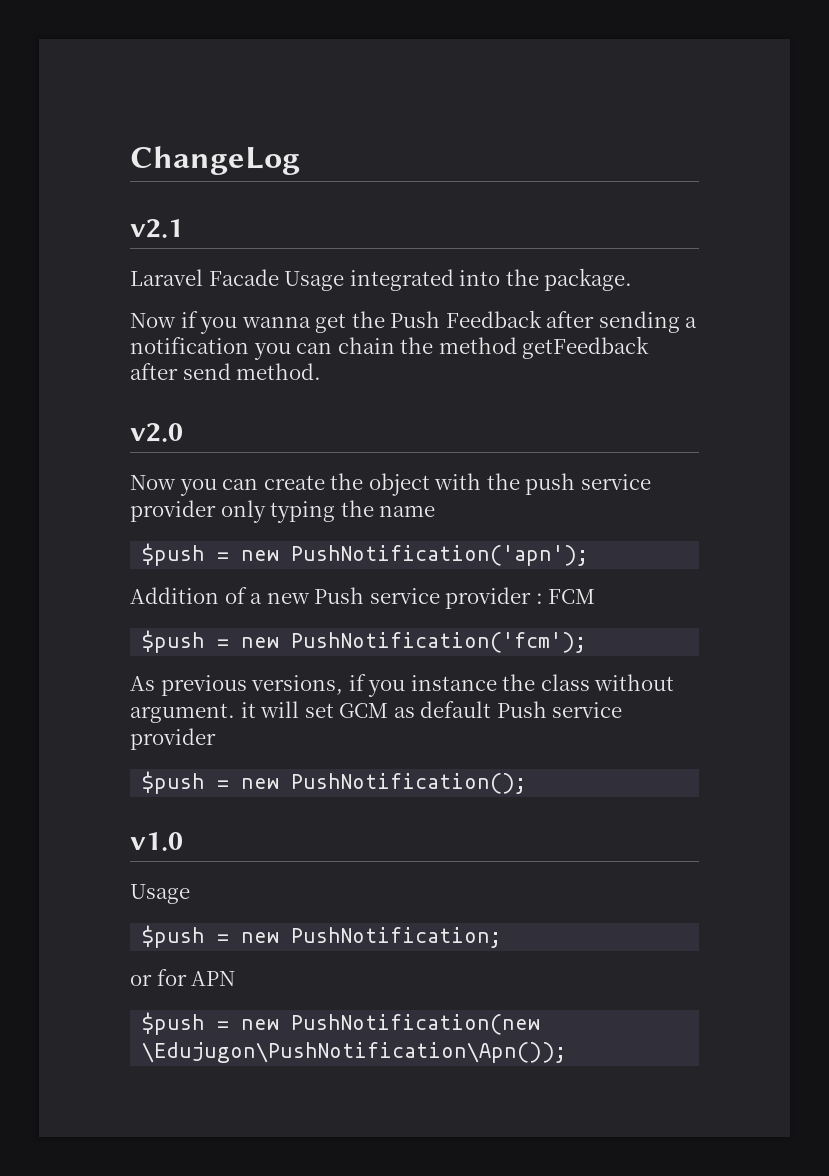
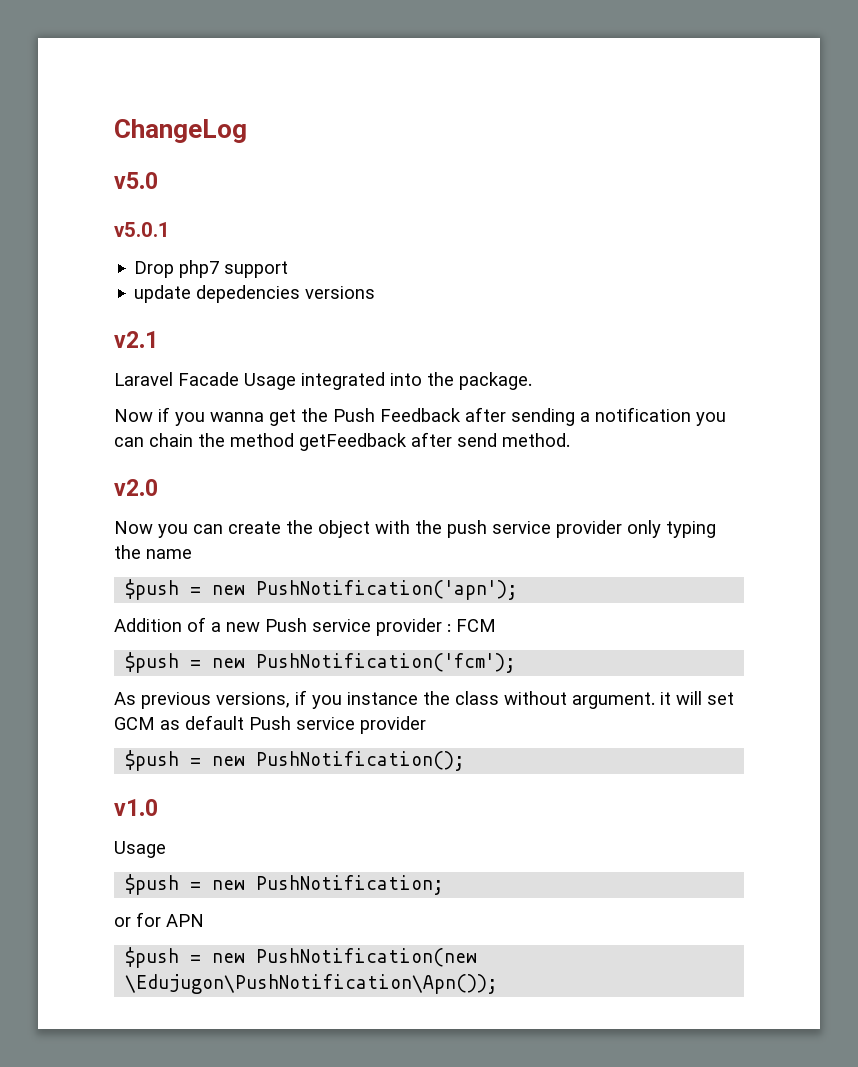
(300, 160) none -> [114,172,158,189] [114,222,170,237] [134,260,289,278] [134,285,376,303] // v5.0 // v5.0.1 // Drop php7 support // update depedencies versions

